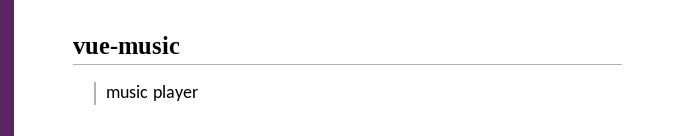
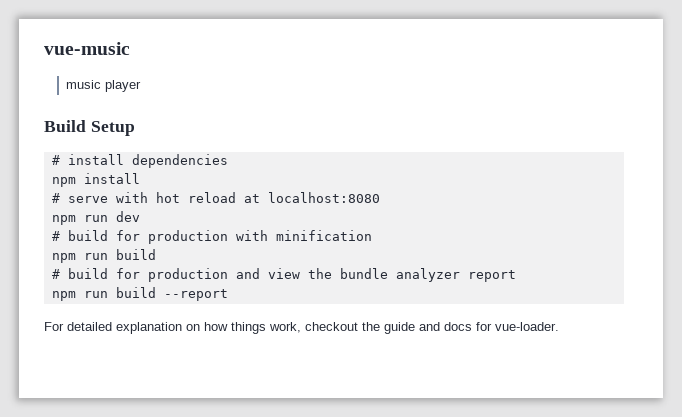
(198, 93) none -> [44,120,135,136] [51,154,228,168] [51,173,140,187] [51,192,380,203] [51,211,140,225] [51,230,372,244] [51,249,156,263] [51,268,516,282] [51,287,228,301] [44,322,559,334] // Build Setup // # install dependencies // npm install // # serve with hot reload at localhost:8080 // npm run dev // # build for production with minification // npm run build // # build for production and view the bundle analyzer report // npm run build --report // For detailed explanation on how things work, checkout the guide and docs for vue-loader.

